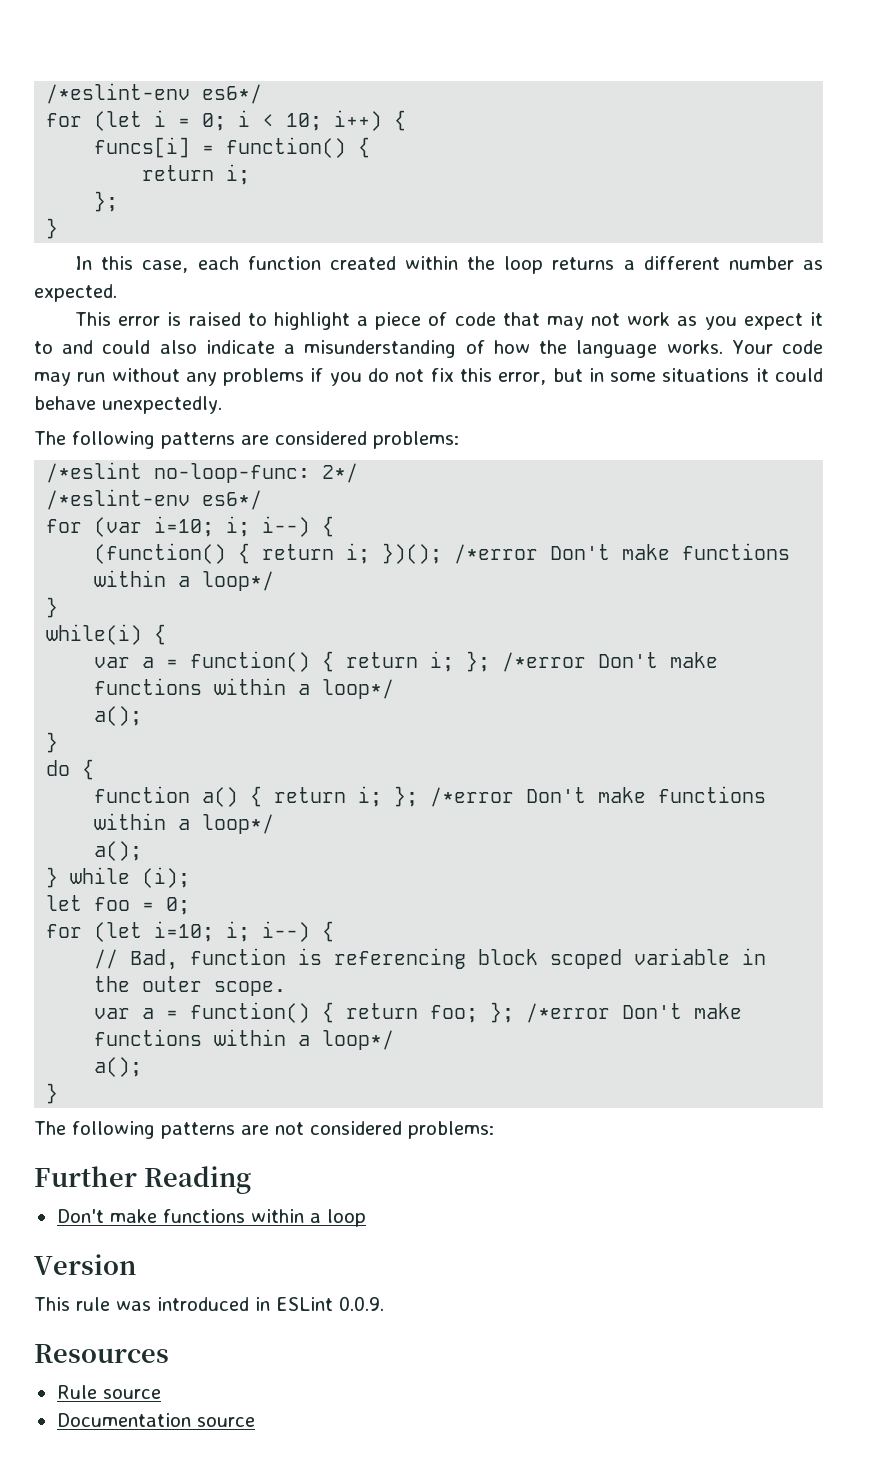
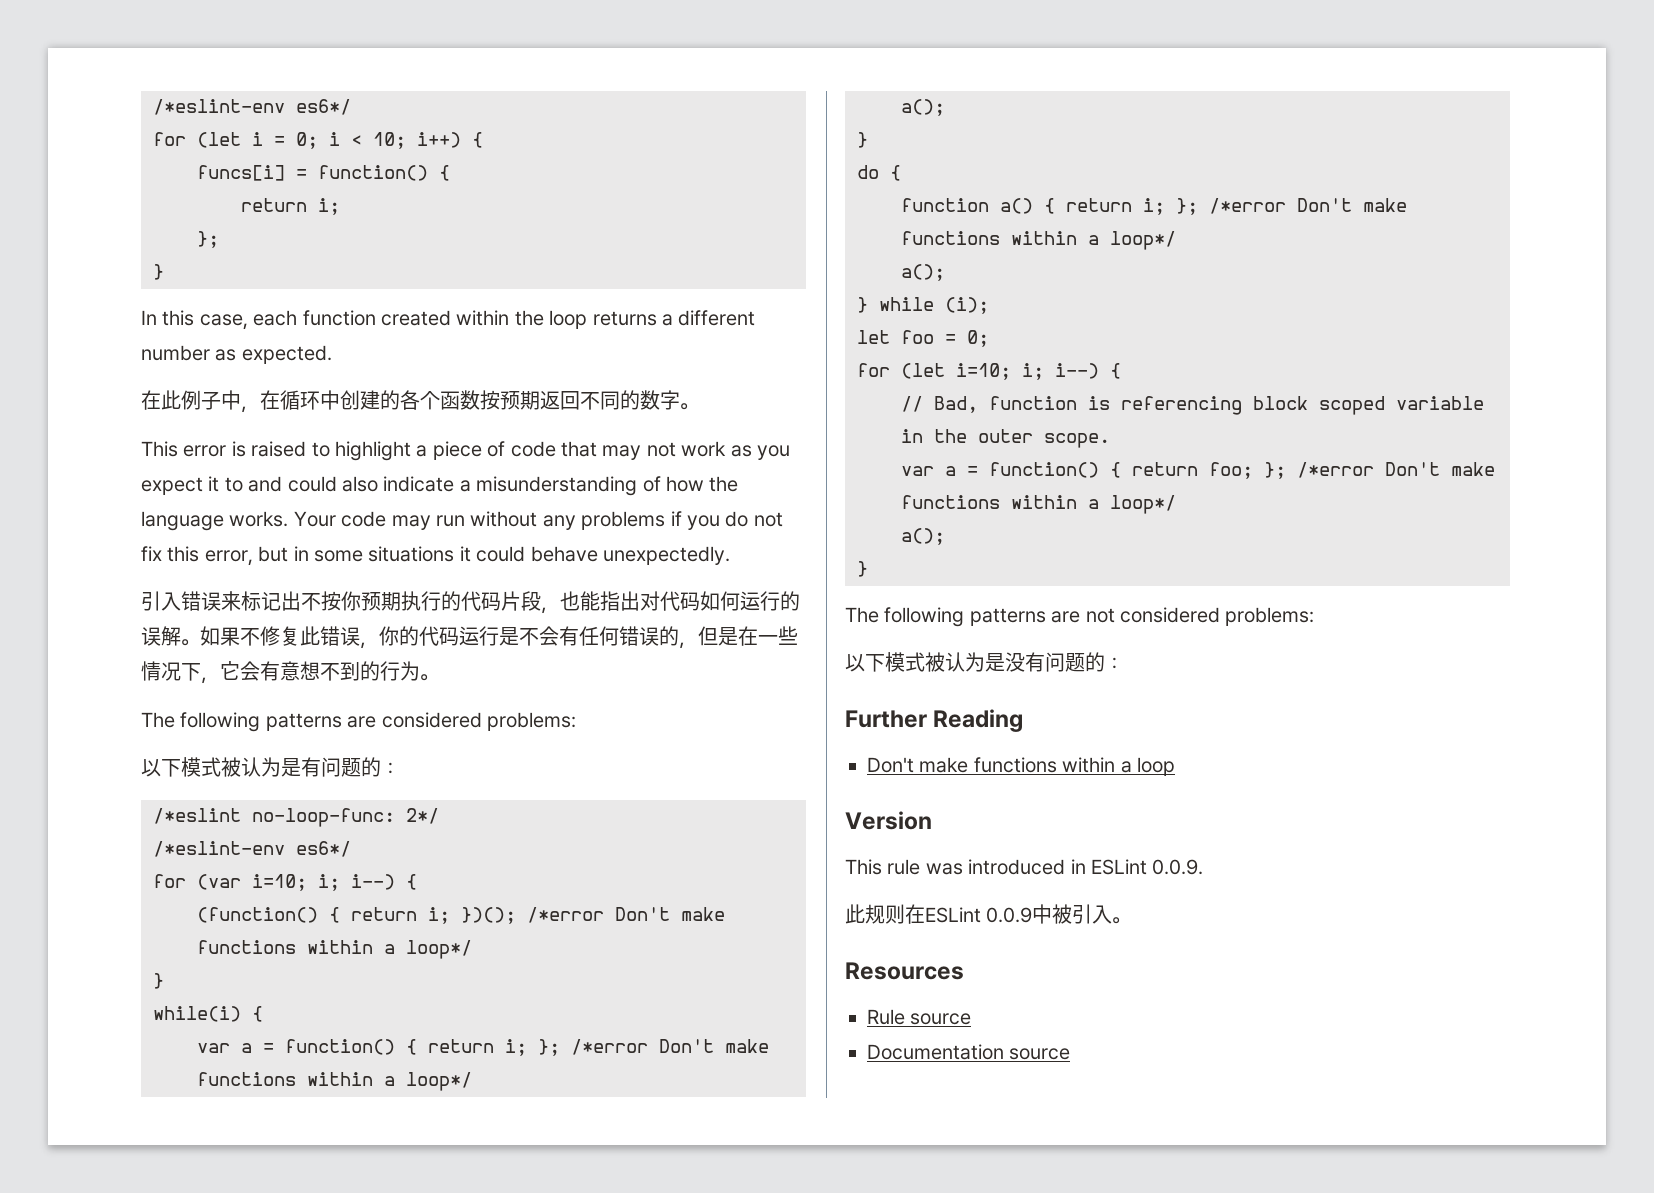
(117, 293) none -> [141,390,699,413] // 在此例子中，在循环中创建的各个函数按预期返回不同的数字。
(222, 405) none -> [141,591,800,614] [141,626,798,649] [141,661,439,684] // 引入错误来标记出不按你预期执行的代码片段，也能指出对代码如何运行的误解。如果不修复此错误，你的代码运行是不会有任何错误的，但是在一些情况下，它会有意想不到的行为。
(459, 440) none -> [141,757,400,777] // 以下模式被认为是有问题的：
(494, 1130) none -> [845,652,1124,672] // 以下模式被认为是没有问题的：
(384, 1303) none -> [845,904,1132,924] // 此规则在ESLint 0.0.9中被引入。

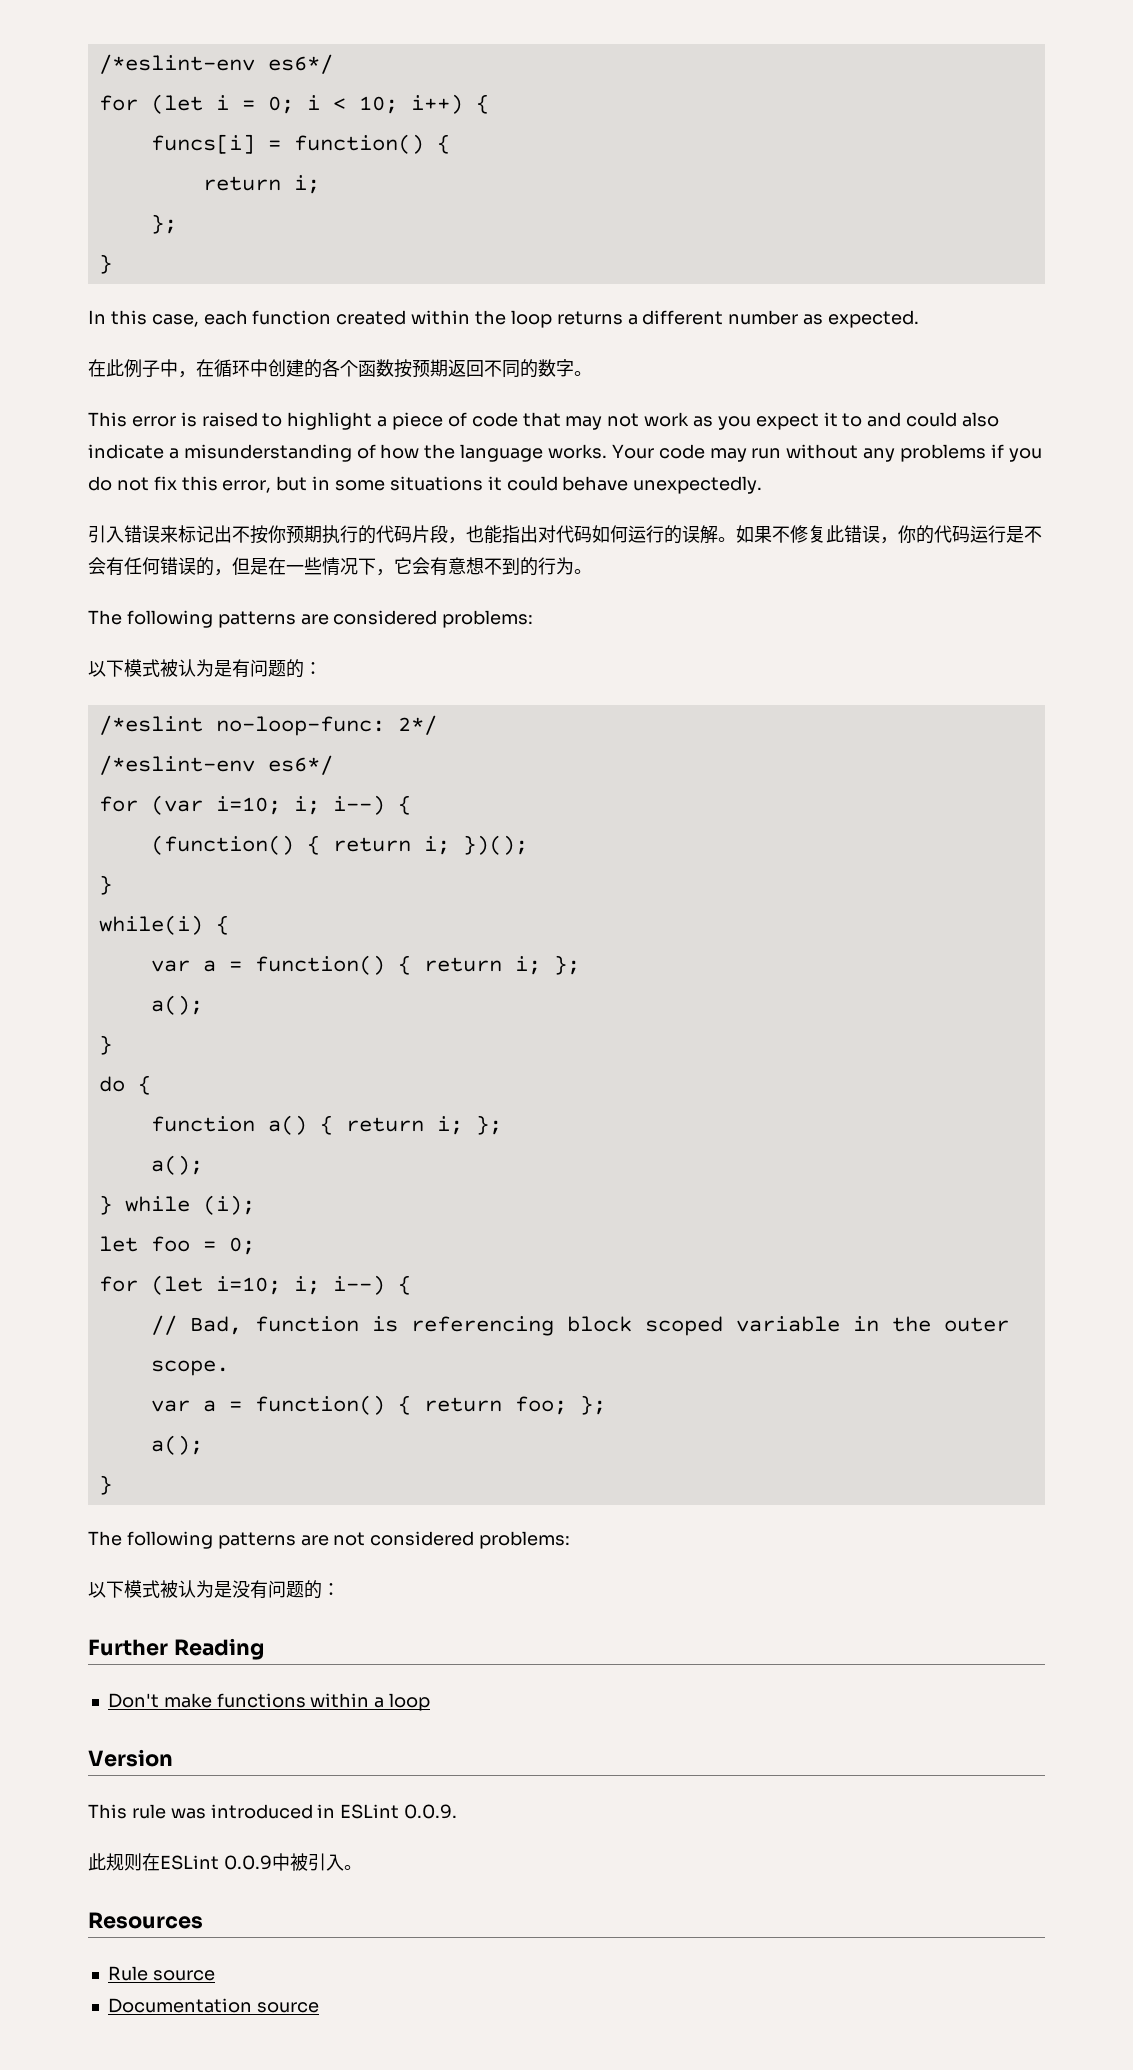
[527,907,725,923] [197,940,472,959] /*error Don't make functions within a loop*/ -> (528, 845) none
[571,1039,769,1055] [197,1072,472,1091] /*error Don't make functions within a loop*/ -> (580, 965) none
[1209,198,1407,214] [901,231,1176,250] /*error Don't make functions within a loop*/ -> (502, 1125) none
[1297,462,1495,478] [901,495,1176,514] /*error Don't make functions within a loop*/ -> (606, 1405) none

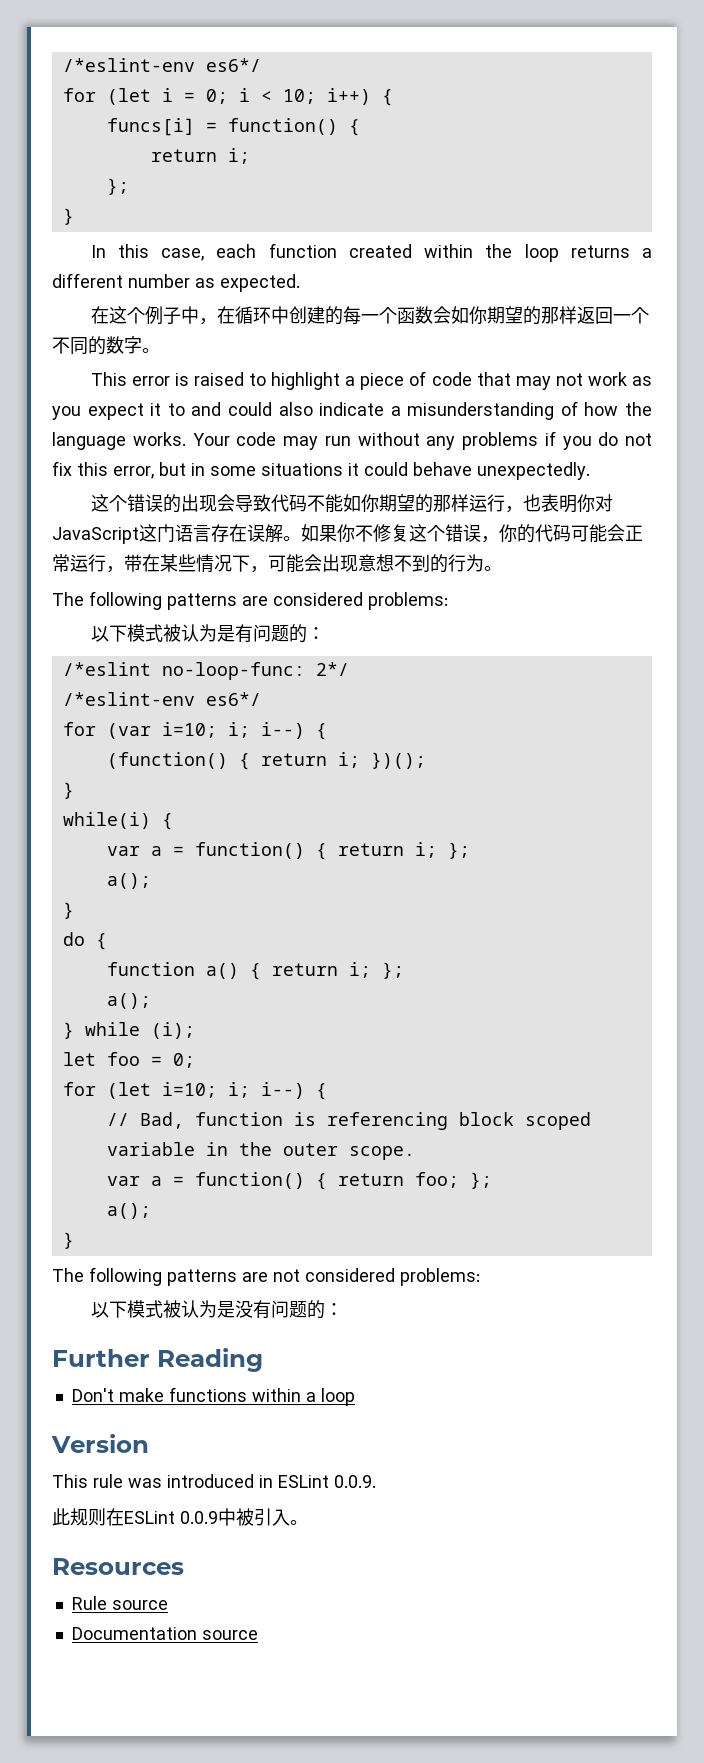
[106,359,124,377] 此 -> [108,306,145,324] 这个
[322,359,484,378] 各个函数按预期返回 -> [342,306,649,325] 每一个函数会如你期望的那样返回一个
[88,525,1042,544] [88,557,448,576] 引入错误来标记出不按你预期执行的代码片段，也能指出对代码如何运行的误解。如果不修复此错误，你的代码运行是不会有任何错误的，但是在一些情况下，它会有 -> [90,494,613,513] [52,524,643,544] [52,554,358,573] 这个错误的出现会导致代码不能如你期望的那样运行，也表明你对JavaScript这门语言存在误解。如果你不修复这个错误，你的代码可能会正常运行，带在某些情况下，可能会出现

